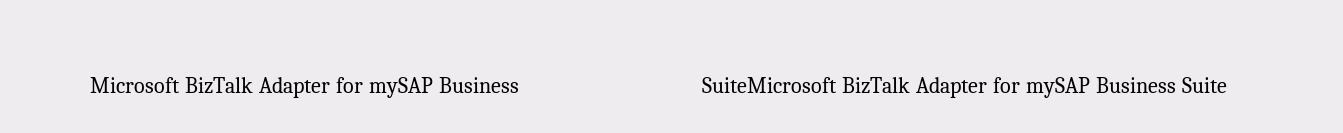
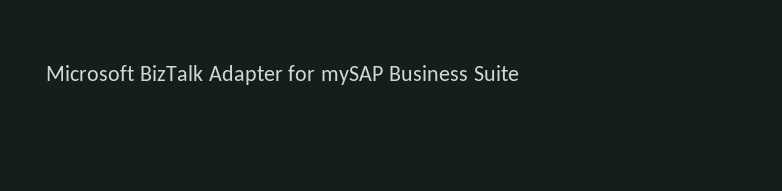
[702,77,1176,98] SuiteMicrosoft BizTalk Adapter for mySAP Business -> (469, 73) none

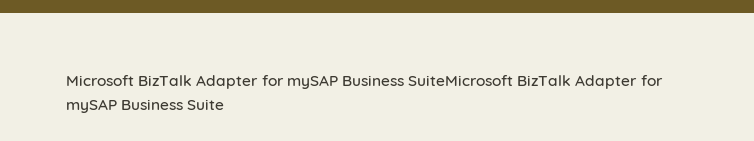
(469, 73) none -> [408,75,663,89] [66,99,184,113] SuiteMicrosoft BizTalk Adapter for mySAP Business

